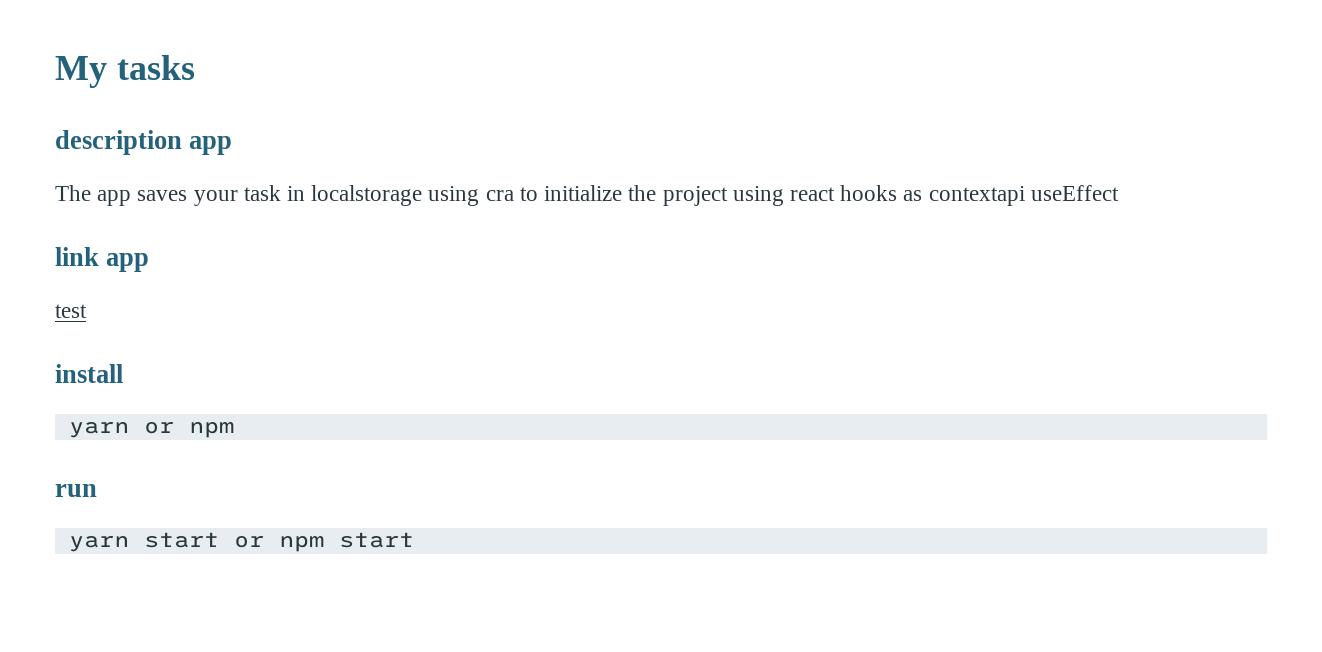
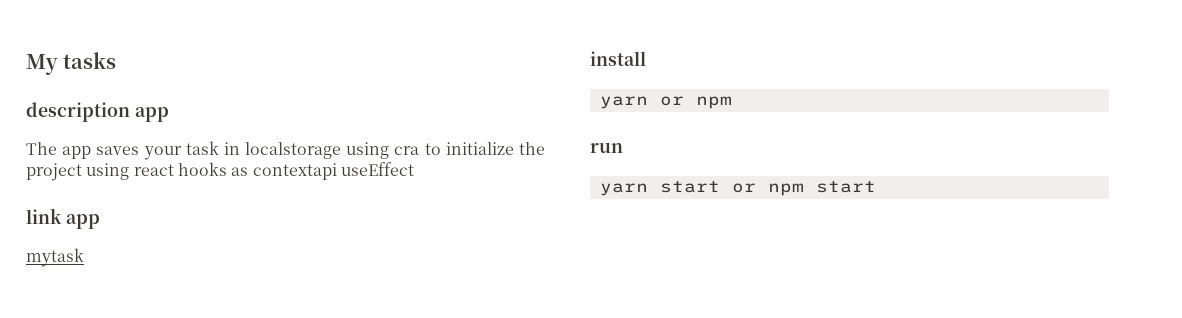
[55,304,87,318] test -> [26,248,84,267] mytask

